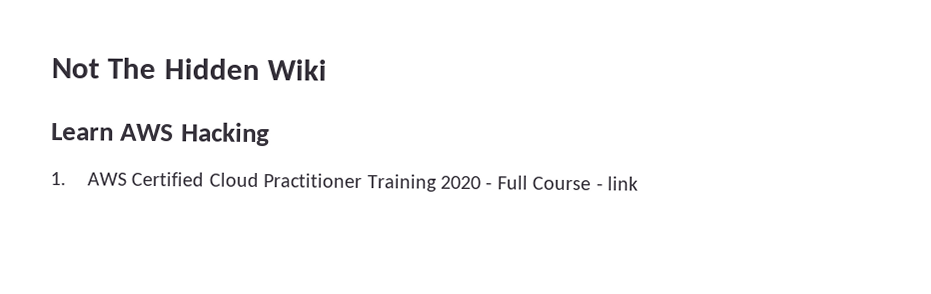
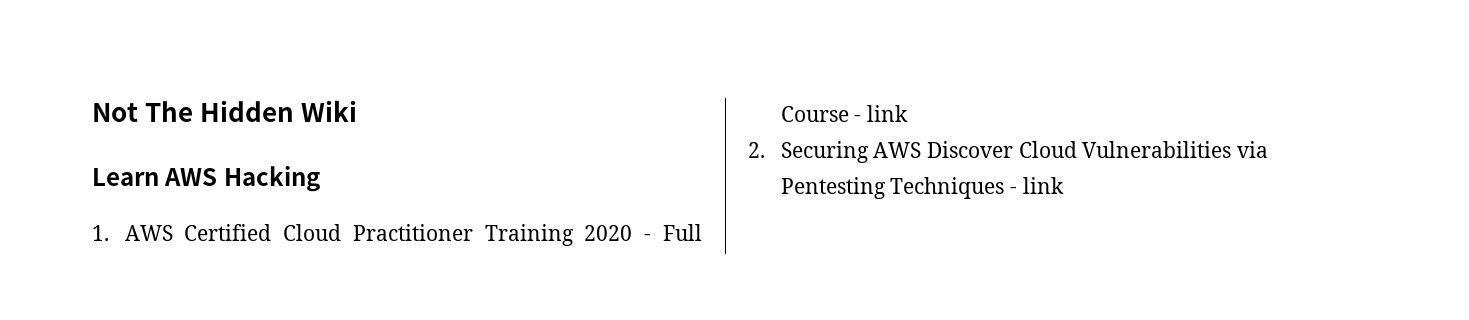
(638, 183) none -> [748,141,1268,163] [780,177,1064,199] // 2. Securing AWS Discover Cloud Vulnerabilities via Pentesting Techniques - link

